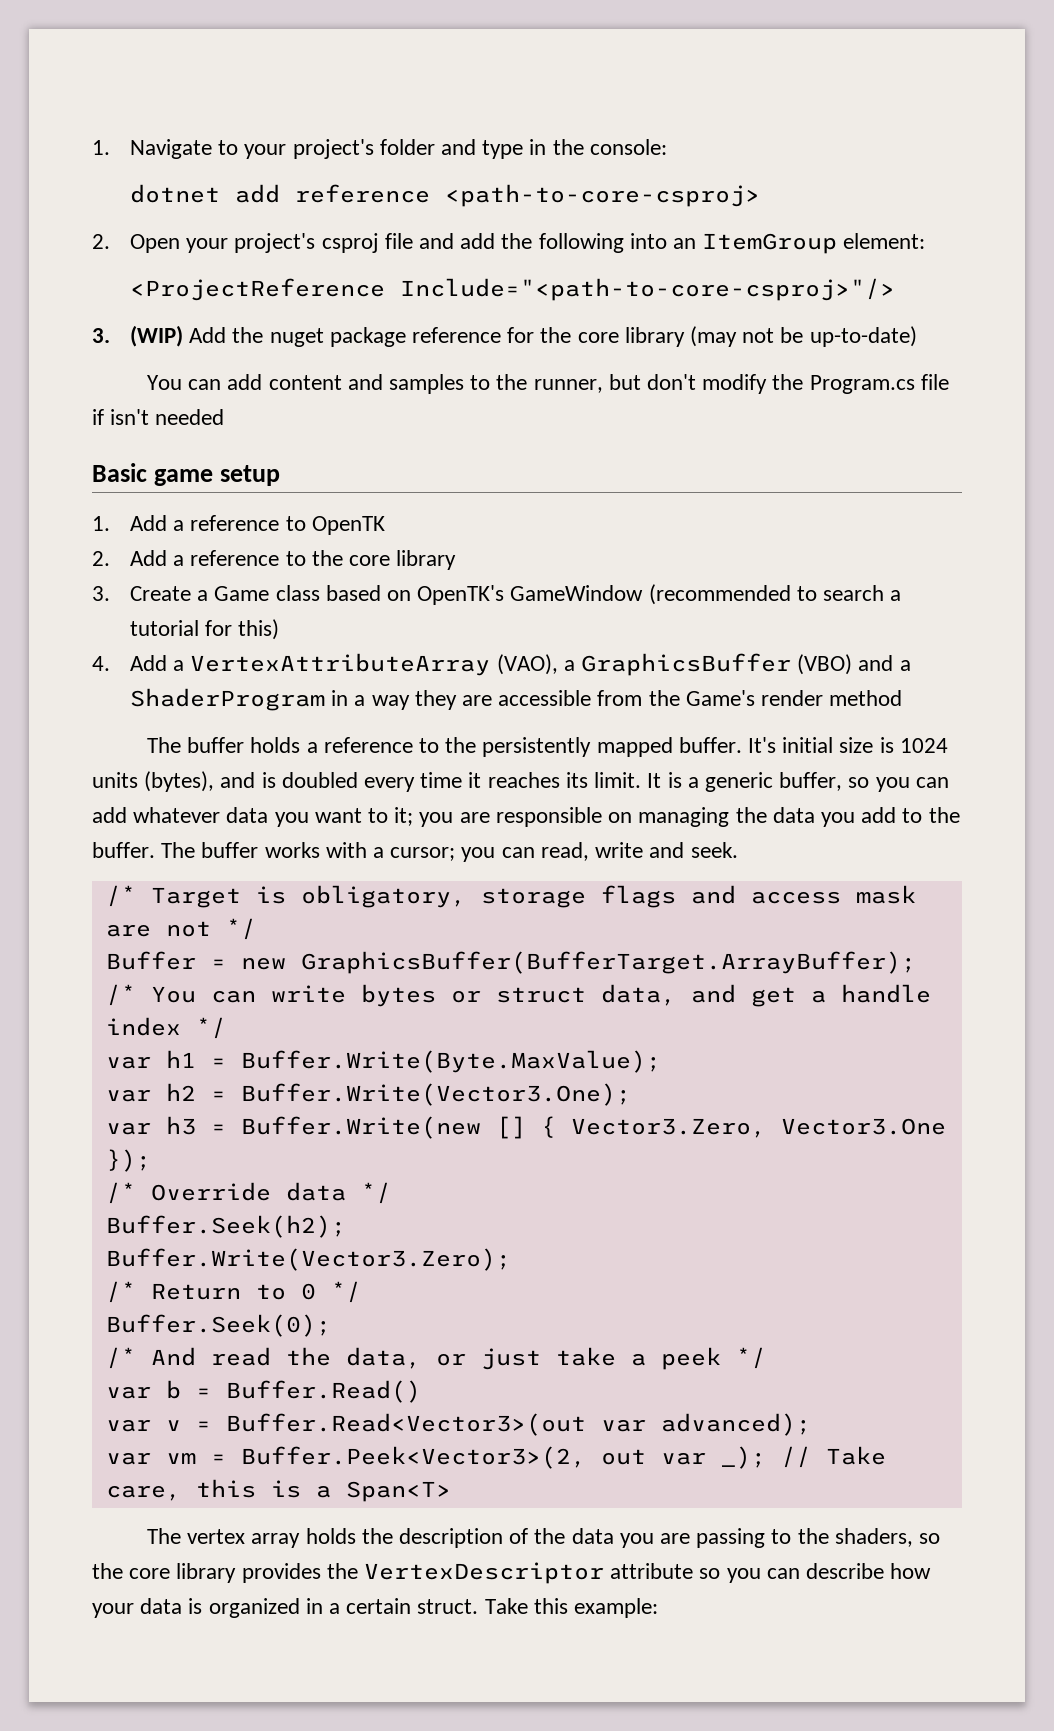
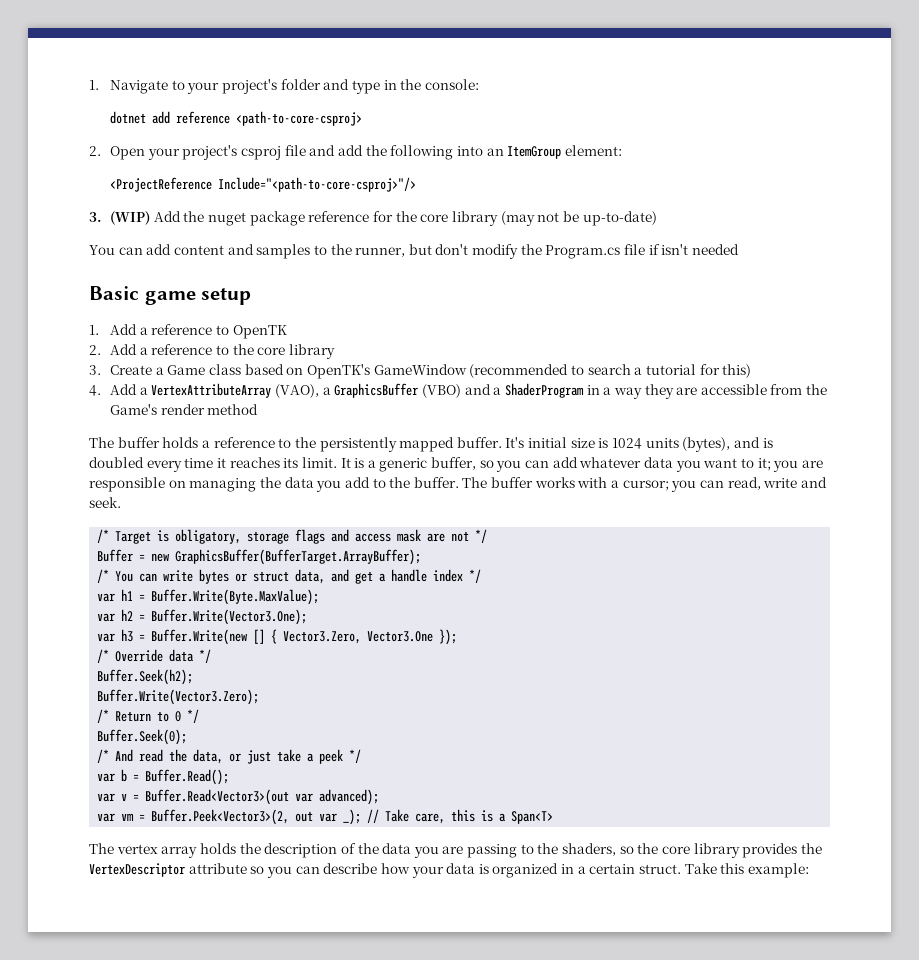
[225,1380,421,1403] Buffer.Read() -> [145,769,230,785] Buffer.Read();

